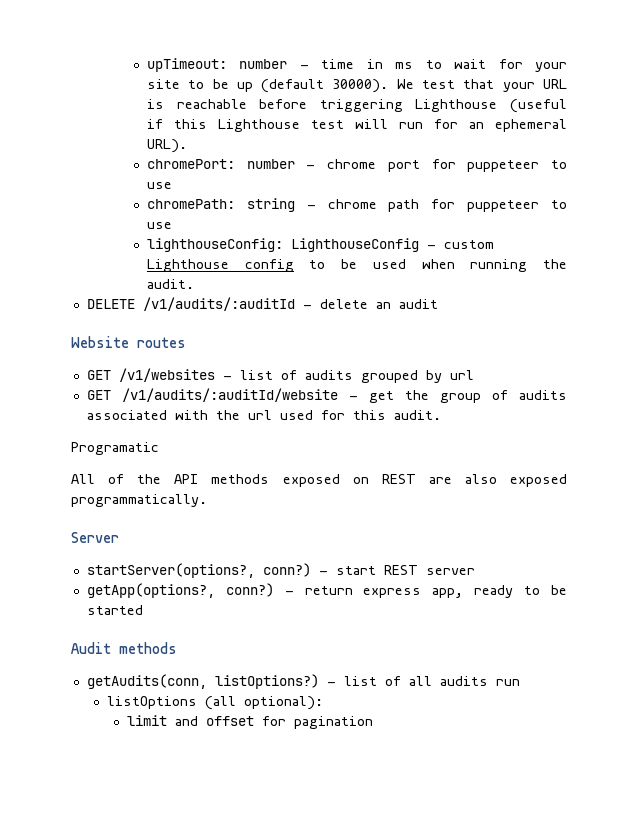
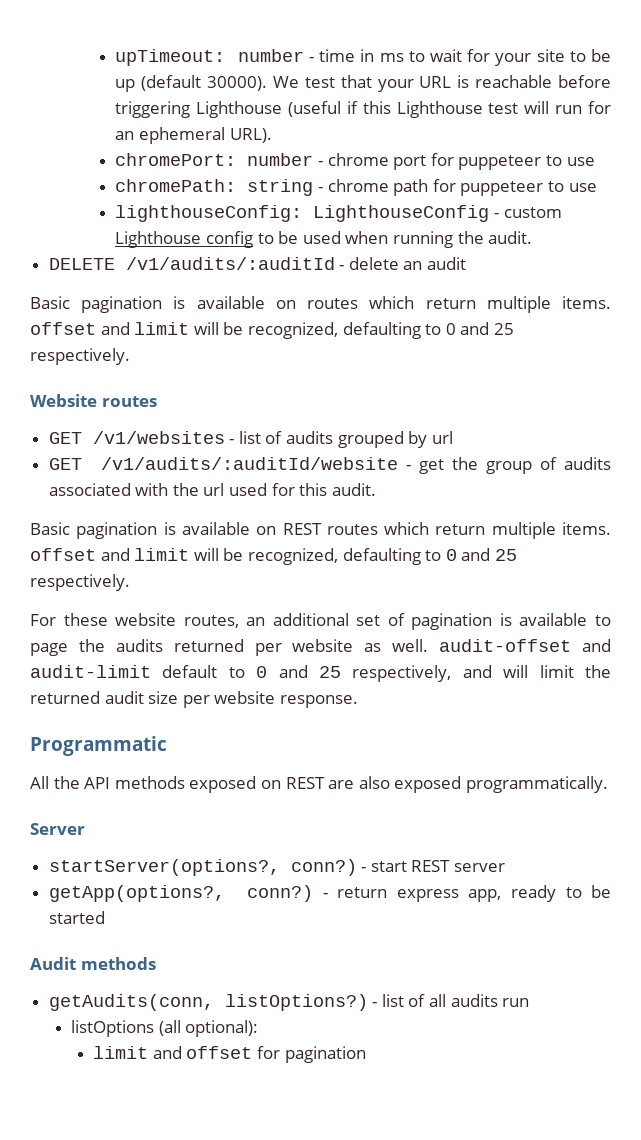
(438, 304) none -> [30,296,611,313] [30,322,514,339] [30,348,130,365] // Basic pagination is available on routes which return multiple items. offset and limit will be recognized, defaulting to 0 and 25 respectively.
[71,442,159,455] Programatic -> [30,522,611,539] [30,548,517,565] [30,574,130,591] [30,613,611,630] [30,639,611,656] [30,665,611,682] [30,691,358,708] [30,736,167,756] Basic pagination is available on REST routes which return multiple items. offset and limit will be recognized, defaulting to 0 and 25 respectively. // For these website routes, an additional set of pagination is available to page the audits returned per website as well. audit-offset and audit-limit default to 0 and 25 respectively, and will limit the returned audit size per website response. // Programmatic
[108,474,125,484] of -> (49, 782) none

